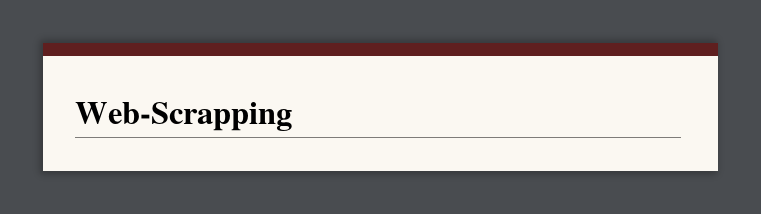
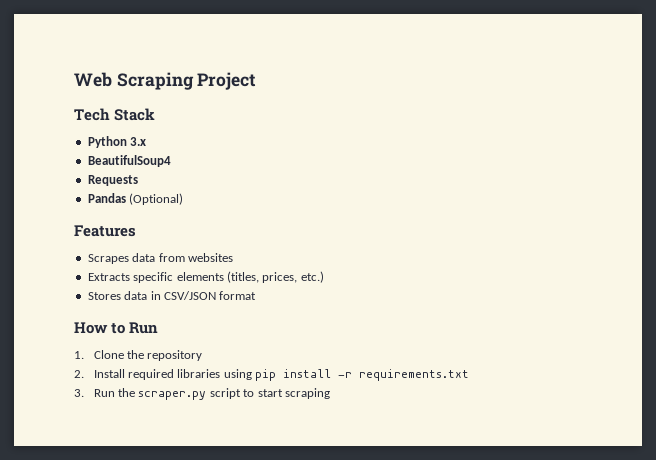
[75,102,292,131] Web-Scrapping -> [74,72,257,90] [74,108,156,121] [87,136,147,148] [87,155,171,167] [87,175,138,186] [87,193,184,205] [74,225,136,237] [87,253,233,264] [87,271,324,283] [87,291,257,300] [74,322,159,334] [74,350,203,361] [74,369,470,381] [74,388,330,400] Web Scraping Project // Tech Stack // Python 3.x // BeautifulSoup4 // Requests // Pandas (Optional) // Features // Scrapes data from websites // Extracts specific elements (titles, prices, etc.) // Stores data in CSV/JSON format // How to Run // 1. Clone the repository // 2. Install required libraries using pip install -r requirements.txt // 3. Run the scraper.py script to start scraping

